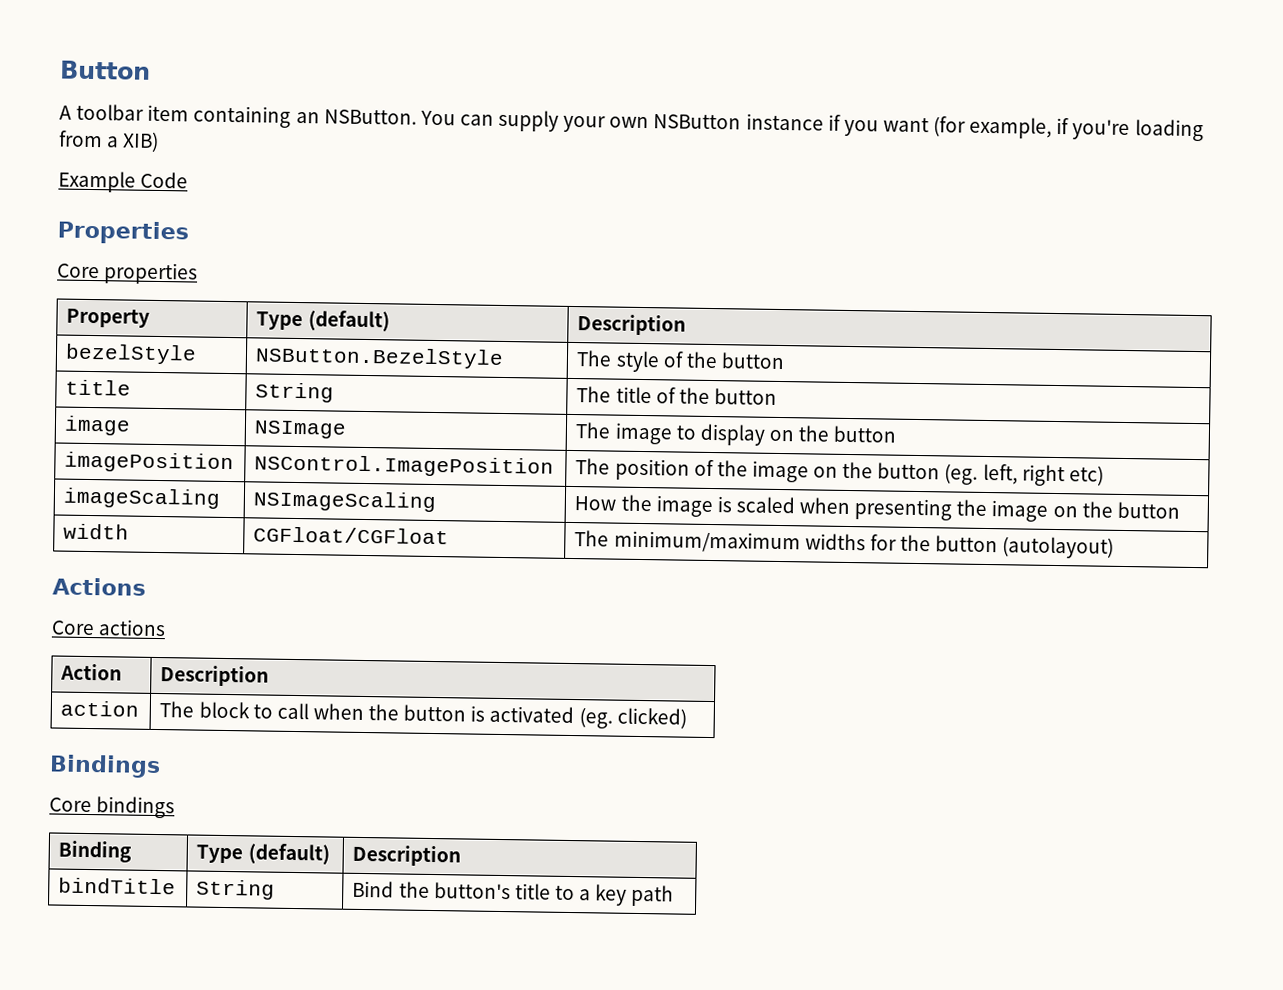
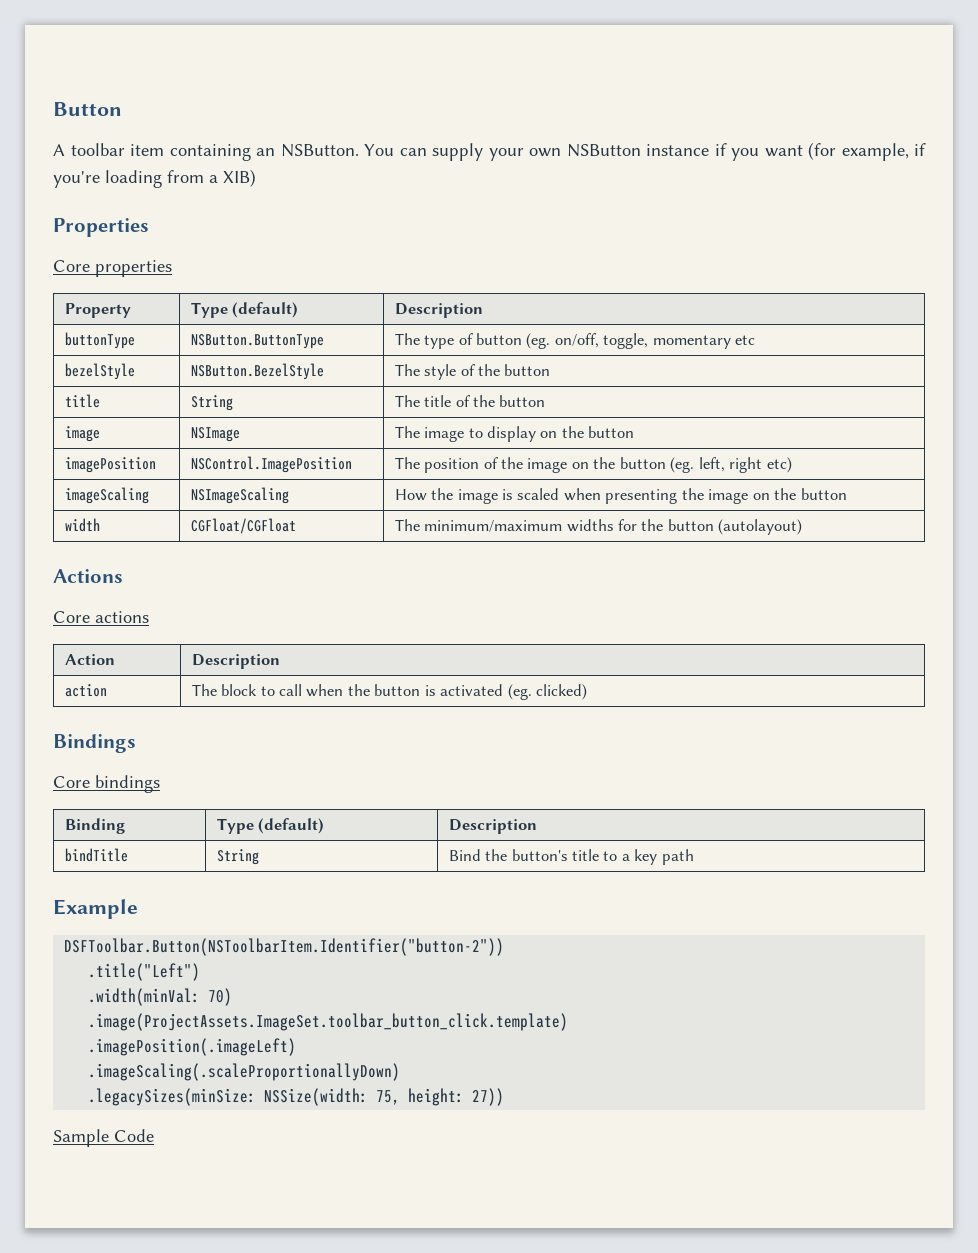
[58,170,189,193] // Example Code -> (256, 178) none
(687, 325) none -> [64,332,135,349] [190,334,324,349] [394,333,756,349] // buttonType | NSButton.ButtonType | The type of button (eg. on/off, toggle, momentary etc
(675, 895) none -> [53,899,138,919] [64,938,505,956] [88,963,201,981] [88,988,233,1006] [88,1013,569,1031] [88,1038,297,1056] [88,1063,401,1081] [88,1088,505,1106] [53,1129,154,1147] // Example // DSFToolbar.Button(NSToolbarItem.Identifier("button-2")) // .title("Left") // .width(minVal: 70) // .image(ProjectAssets.ImageSet.toolbar_button_click.template) // .imagePosition(.imageLeft) // .imageScaling(.scaleProportionallyDown) // .legacySizes(minSize: NSSize(width: 75, height: 27)) // Sample Code

